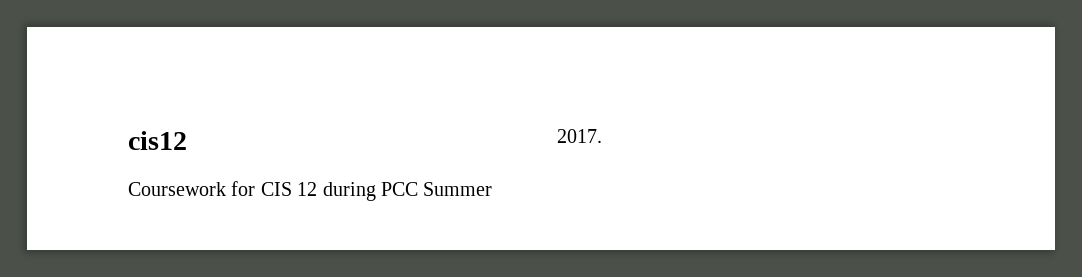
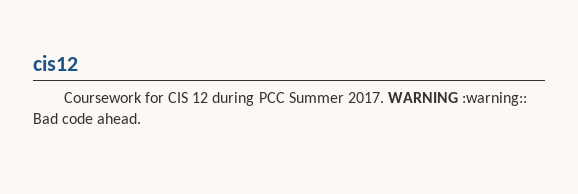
(602, 136) none -> [388,92,528,106] [33,113,142,124] WARNING :warning:: Bad code ahead.

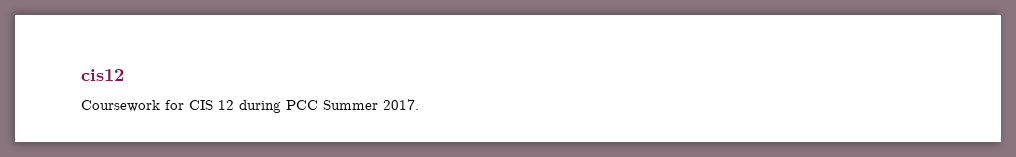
[388,92,528,106] [33,113,142,124] WARNING :warning:: Bad code ahead. -> (419, 104) none

